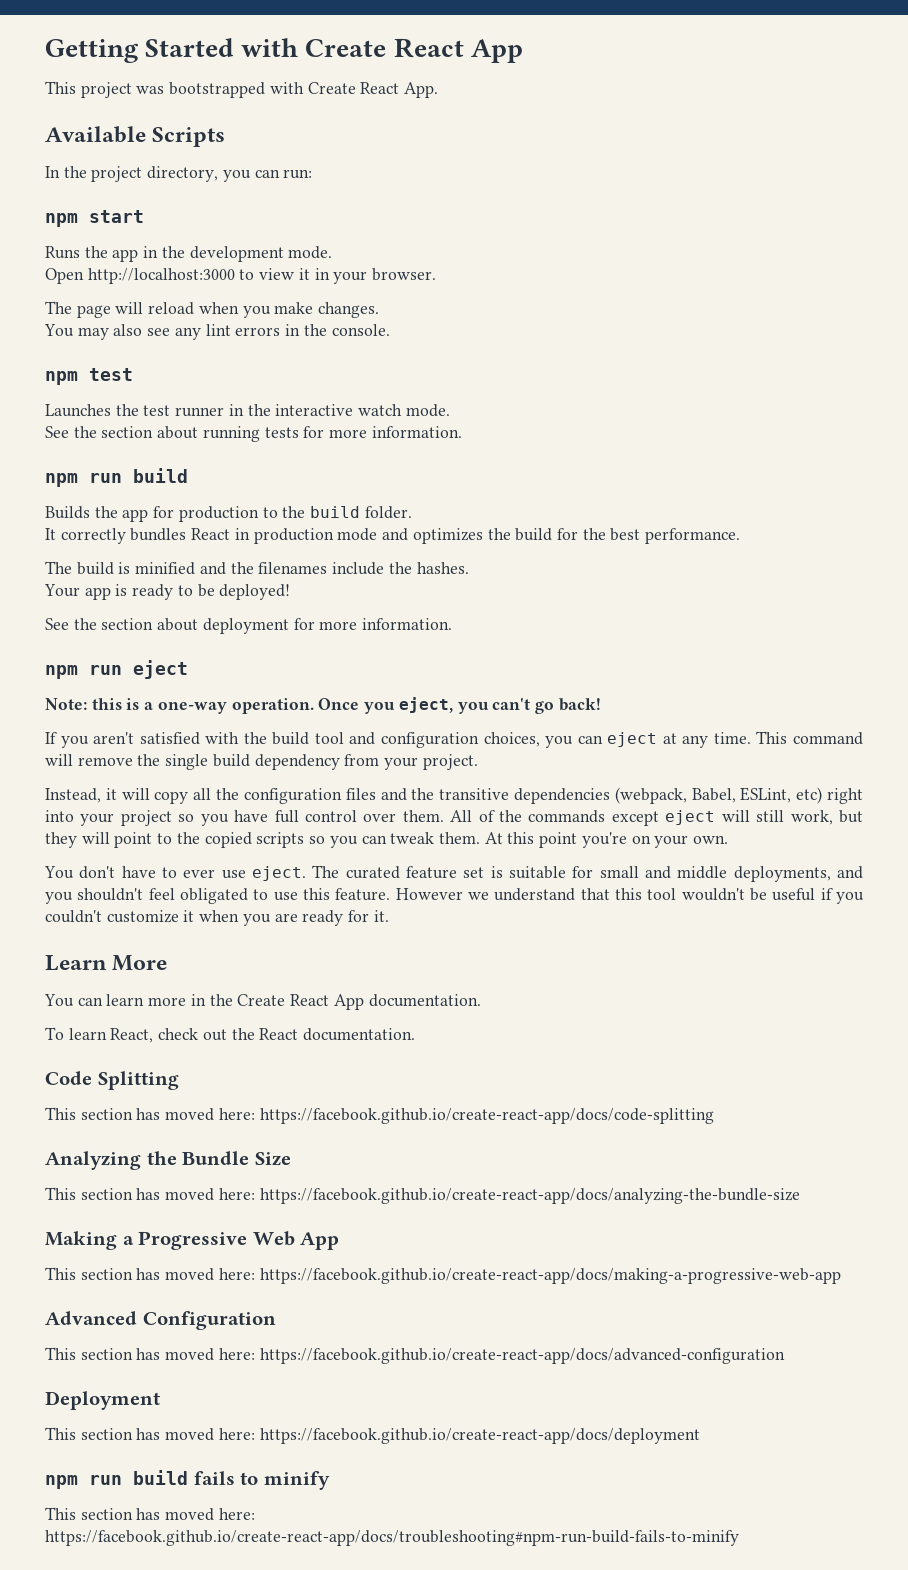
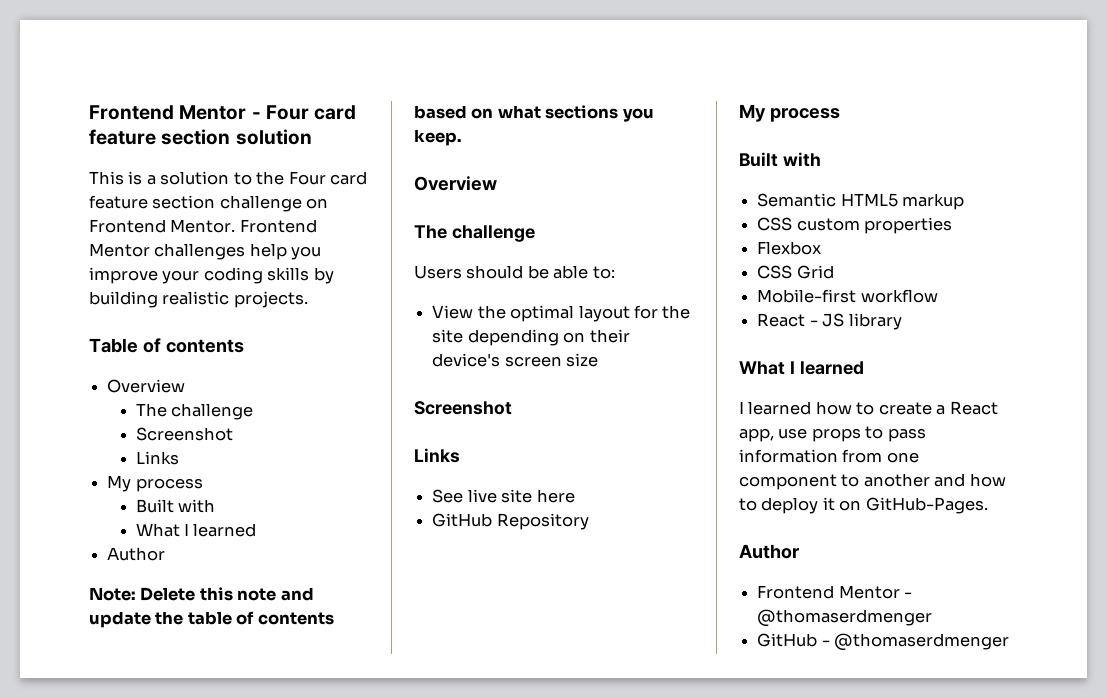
[45,38,524,63] [45,81,439,98] [45,126,226,147] [45,166,313,182] [45,210,144,227] [45,246,333,262] [45,268,437,284] [45,301,380,318] [44,324,390,340] [45,368,133,385] [45,404,450,417] [45,426,462,442] [45,468,188,487] [45,506,412,522] [45,528,741,544] [45,561,469,575] [44,584,291,600] [45,618,453,634] [45,660,188,679] [45,697,601,714] [45,731,863,748] [45,754,478,770] [45,787,863,804] [45,810,864,826] [45,832,729,848] [44,865,864,882] [45,888,865,904] [45,910,389,926] [45,955,168,971] [44,994,481,1010] [45,1027,416,1043] [45,1071,179,1090] [45,1107,714,1124] [45,1151,291,1170] [45,1187,800,1204] [45,1231,340,1250] [45,1267,841,1284] [45,1311,276,1330] [45,1347,785,1364] [45,1391,160,1410] [45,1427,700,1444] [45,1470,330,1490] [45,1507,255,1521] [45,1530,739,1546] Getting Started with Create React App // This project was bootstrapped with Create React App. // Available Scripts // In the project directory, you can run: // npm start // Runs the app in the development mode. // Open http://localhost:3000 to view it in your browser. // The page will reload when you make changes. // You may also see any lint errors in the console. // npm test // Launches the test runner in the interactive watch mode. // See the section about running tests for more information. // npm run build // Builds the app for production to the build folder. // It correctly bundles React in production mode and optimizes the build for the best performance. // The build is minified and the filenames include the hashes. // Your app is ready to be deployed! // See the section about deployment for more information. // npm run eject // Note: this is a one-way operation. Once you eject, you can't go back! // If you aren't satisfied with the build tool and configuration choices, you can eject at any time. This command will remove the single build dependency from your project. // Instead, it will copy all the configuration files and the transitive dependencies (webpack, Babel, ESLint, etc) right into your project so you have full control over them. All of the commands except eject will still work, but they will point to the copied scripts so you can tweak them. At this point you're on your own. // You don't have to ever use eject. The curated feature set is suitable for small and middle deployments, and you shouldn't feel obligated to use this feature. However we understand that this tool wouldn't be useful if you couldn't customize it when you are ready for it. // Learn More // You can learn more in the Create React App documentation. // To learn React, check out the React documentation. // Code Splitting // This section has moved here: https://facebook.github.io/create-react-app/docs/code-splitting // Analyzing the Bundle Size // This section has moved here: https://facebook.github.io/create-react-app/docs/analyzing-the-bundle-size // Making a Progressive Web App // This section has moved here: https://facebook.github.io/create-react-app/docs/making-a-progressive-web-app // Advanced Configuration // This section has moved here: https://facebook.github.io/create-react-app/docs/advanced-configuration // Deployment // This section has moved here: https://facebook.github.io/create-react-app/docs/deployment // npm run build fails to minify // This section has moved here: https://facebook.github.io/create-react-app/docs/troubleshooting#npm-run-build-fails-to-minify -> [89,105,357,120] [89,129,312,145] [89,171,368,185] [89,195,329,212] [89,219,317,233] [89,243,322,260] [89,267,334,284] [89,291,308,308] [89,338,244,353] [107,379,186,393] [135,403,254,420] [135,427,233,441] [135,451,179,465] [107,475,203,492] [135,499,216,513] [135,523,257,537] [107,547,166,561] [89,587,314,601] [89,611,334,628] [414,105,654,122] [414,129,462,146] [414,176,497,191] [414,225,535,242] [414,265,615,279] [432,305,691,322] [432,329,630,346] [432,353,599,367] [414,401,512,415] [414,448,460,463] [432,489,575,503] [432,513,589,530] [739,104,840,122] [739,152,821,167] [757,193,965,210] [757,217,953,234] [757,241,822,255] [757,265,834,279] [757,289,938,303] [757,313,902,330] [739,361,864,375] [739,401,998,415] [739,426,926,442] [739,449,919,463] [739,473,1006,490] [739,497,988,514] [739,544,799,559] [757,585,913,599] [757,609,933,627] [757,633,1010,651] Frontend Mentor - Four card feature section solution // This is a solution to the Four card feature section challenge on Frontend Mentor. Frontend Mentor challenges help you improve your coding skills by building realistic projects. // Table of contents // Overview // The challenge // Screenshot // Links // My process // Built with // What I learned // Author // Note: Delete this note and update the table of contents based on what sections you keep. // Overview // The challenge // Users should be able to: // View the optimal layout for the site depending on their device's screen size // Screenshot // Links // See live site here // GitHub Repository // My process // Built with // Semantic HTML5 markup // CSS custom properties // Flexbox // CSS Grid // Mobile-first workflow // React - JS library // What I learned // I learned how to create a React app, use props to pass information from one component to another and how to deploy it on GitHub-Pages. // Author // Frontend Mentor - @thomaserdmenger // GitHub - @thomaserdmenger

